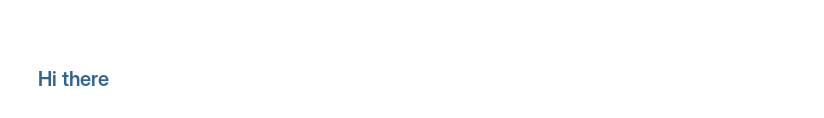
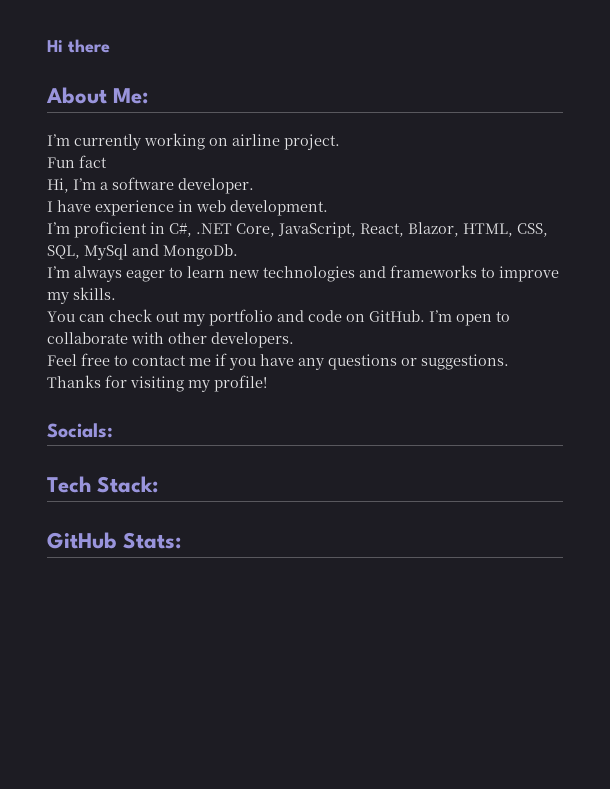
(110, 78) none -> [46,87,149,104] [47,133,340,150] [47,155,107,168] [47,177,254,194] [47,200,328,216] [47,221,548,238] [47,244,238,260] [47,265,559,282] [47,287,116,304] [47,309,510,326] [47,332,294,348] [47,353,509,370] [47,375,267,392] [47,423,113,438] [47,476,159,493] [47,532,182,549] // About Me: // I’m currently working on airline project. // Fun fact // Hi, I’m a software developer. // I have experience in web development. // I’m proficient in C#, .NET Core, JavaScript, React, Blazor, HTML, CSS, SQL, MySql and MongoDb. // I’m always eager to learn new technologies and frameworks to improve my skills. // You can check out my portfolio and code on GitHub. I’m open to collaborate with other developers. // Feel free to contact me if you have any questions or suggestions. Thanks for visiting my profile! // Socials: // Tech Stack: // GitHub Stats:

